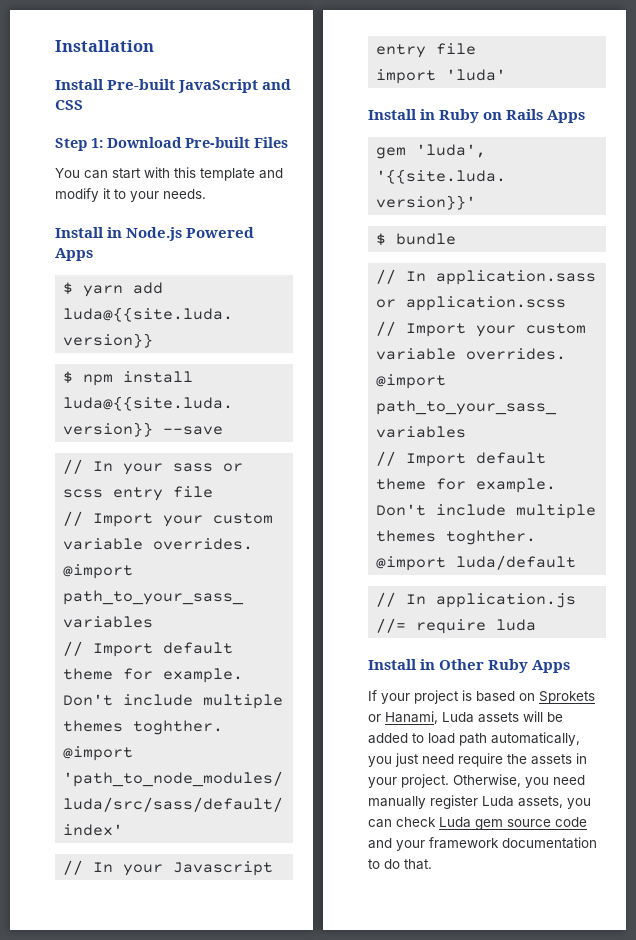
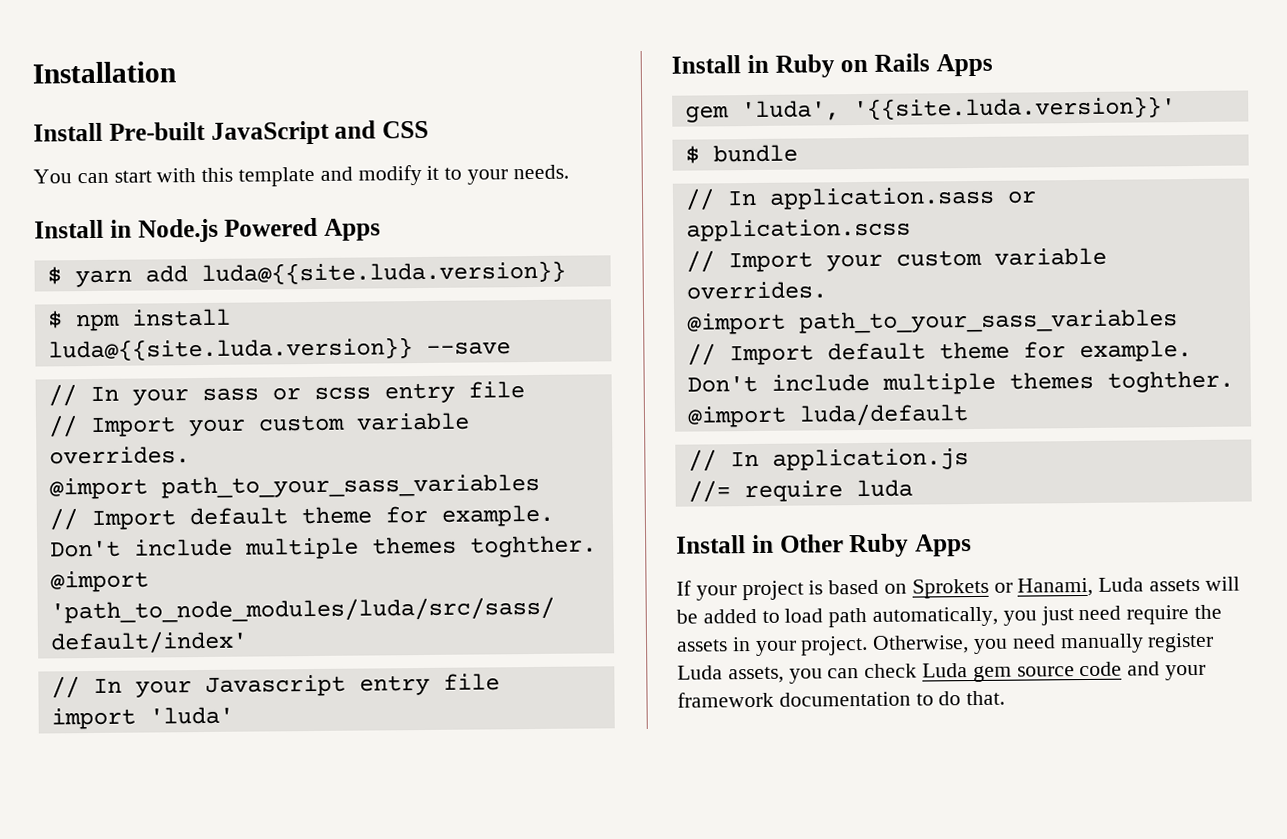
[55,137,288,151] // Step 1: Download Pre-built Files -> (429, 129) none

